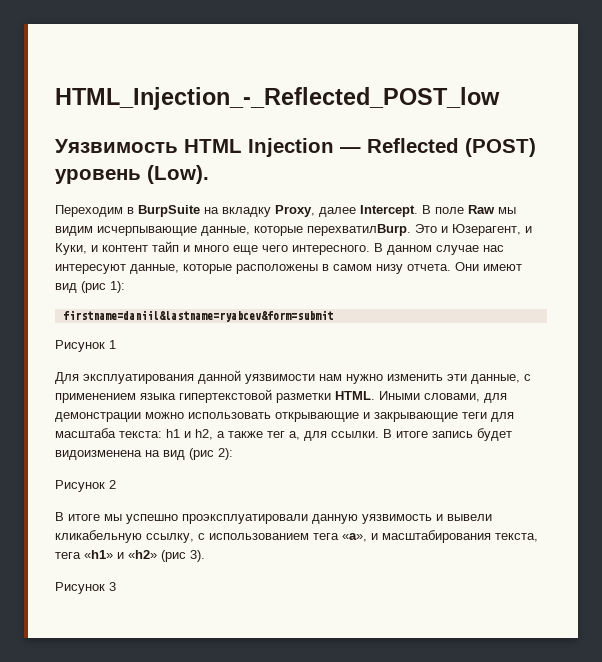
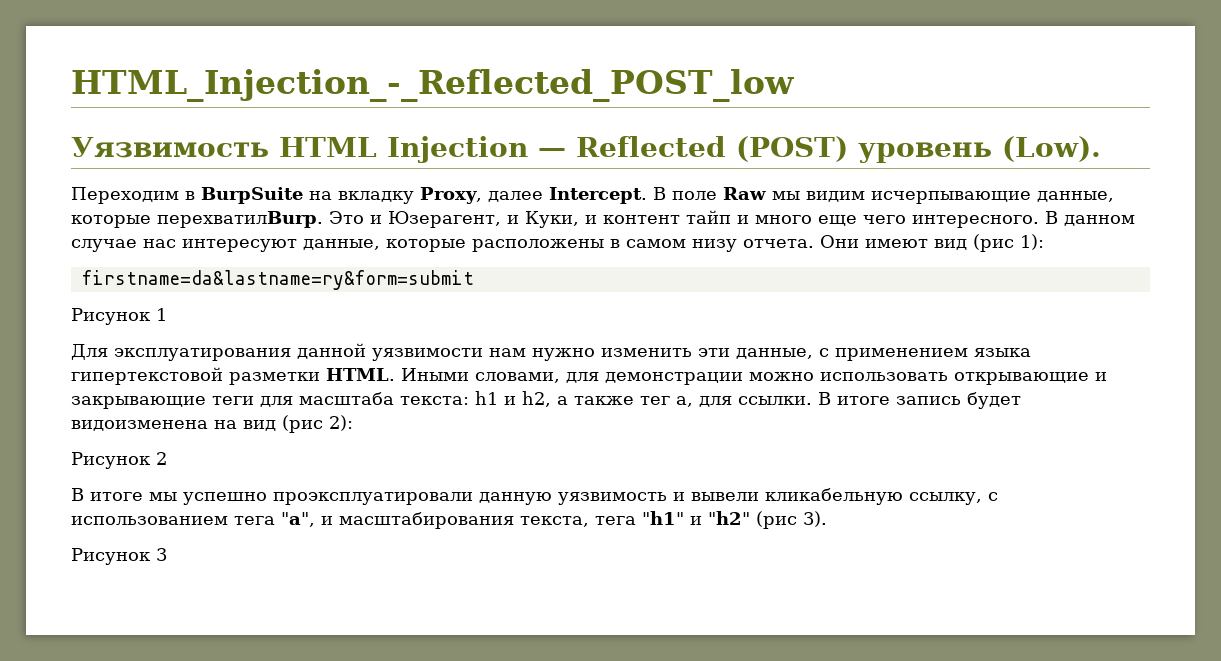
[62,310,333,322] firstname=daniil&lastname=ryabcev&form=submit -> [81,270,474,290] firstname=da&lastname=ry&form=submit
[342,533,367,542] «a», -> [281,512,315,527] "a",
[84,550,157,559] «h1» и «h2» -> [642,511,750,525] "h1" и "h2"

